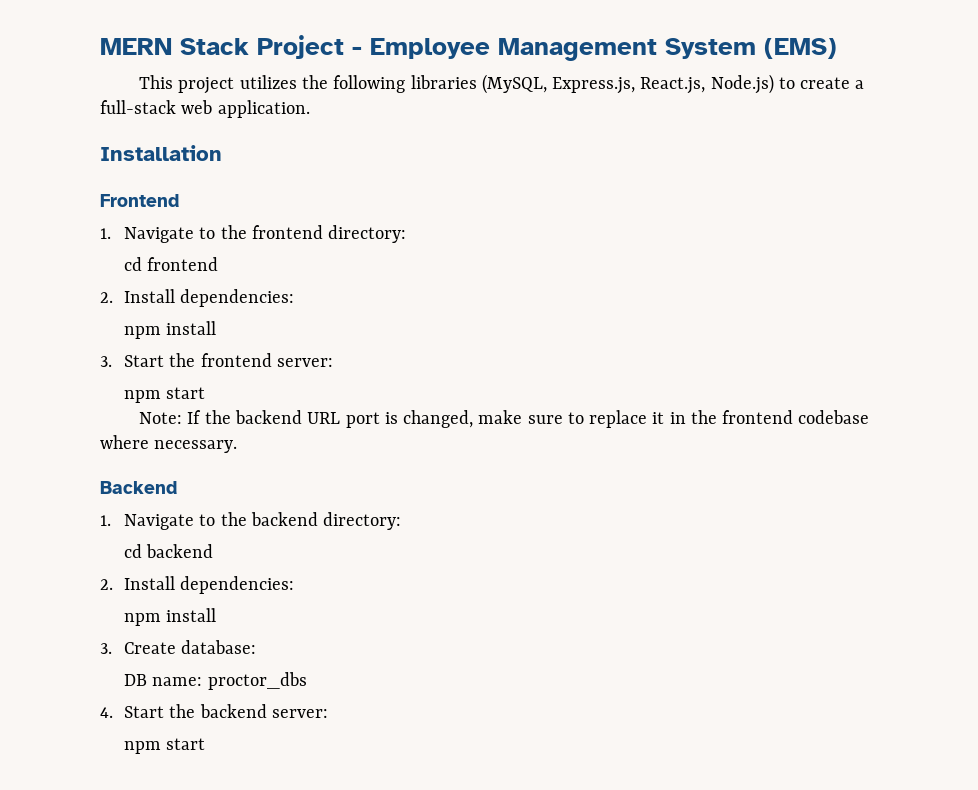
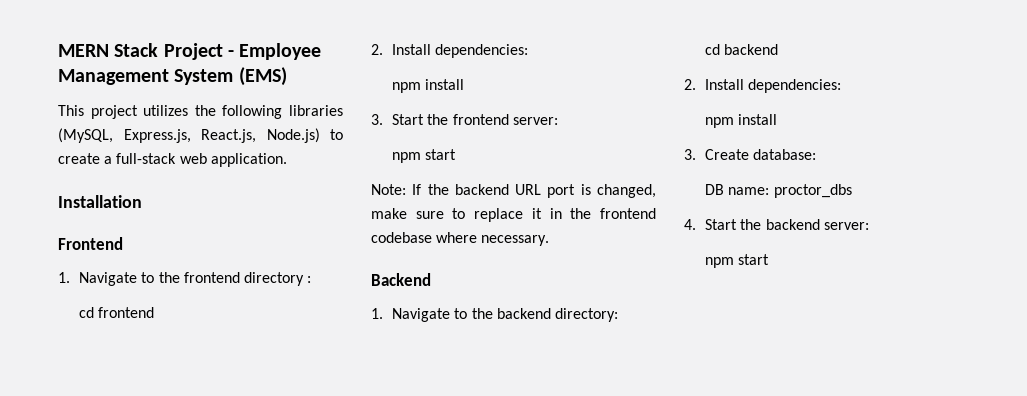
[328,225,407,243] directory: -> [243,272,312,286] directory :

